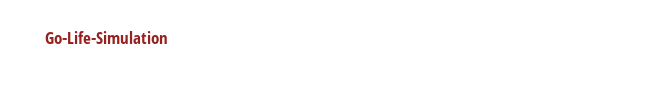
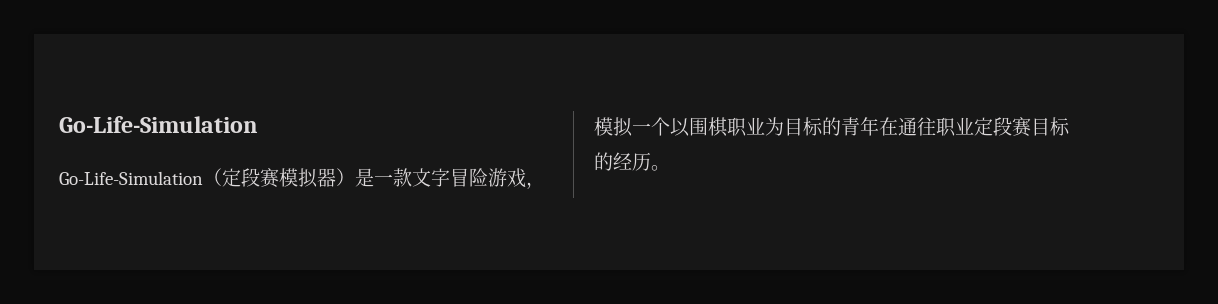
[45,31,168,44] Go-Life-Simulation -> [59,116,258,133] [59,168,545,189] [594,117,1070,137] [594,152,670,171] Go-Life-Simulation // Go-Life-Simulation（定段赛模拟器）是一款文字冒险游戏，模拟一个以围棋职业为目标的青年在通往职业定段赛目标的经历。

